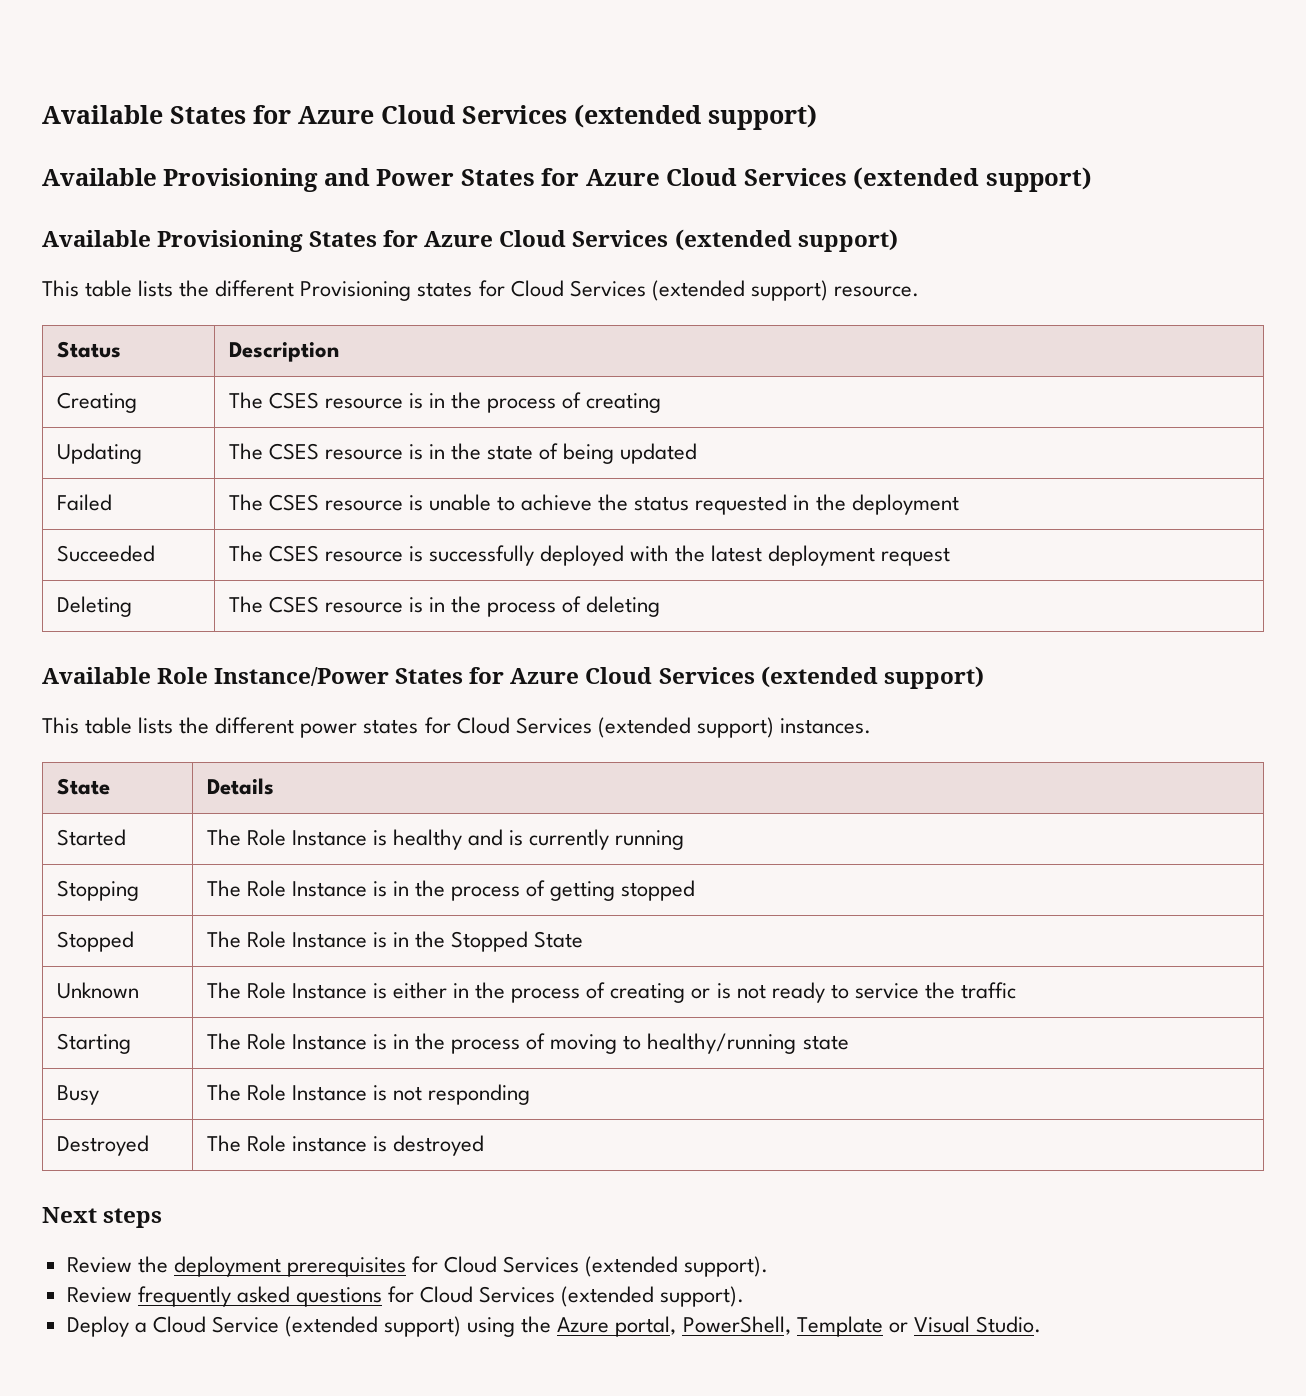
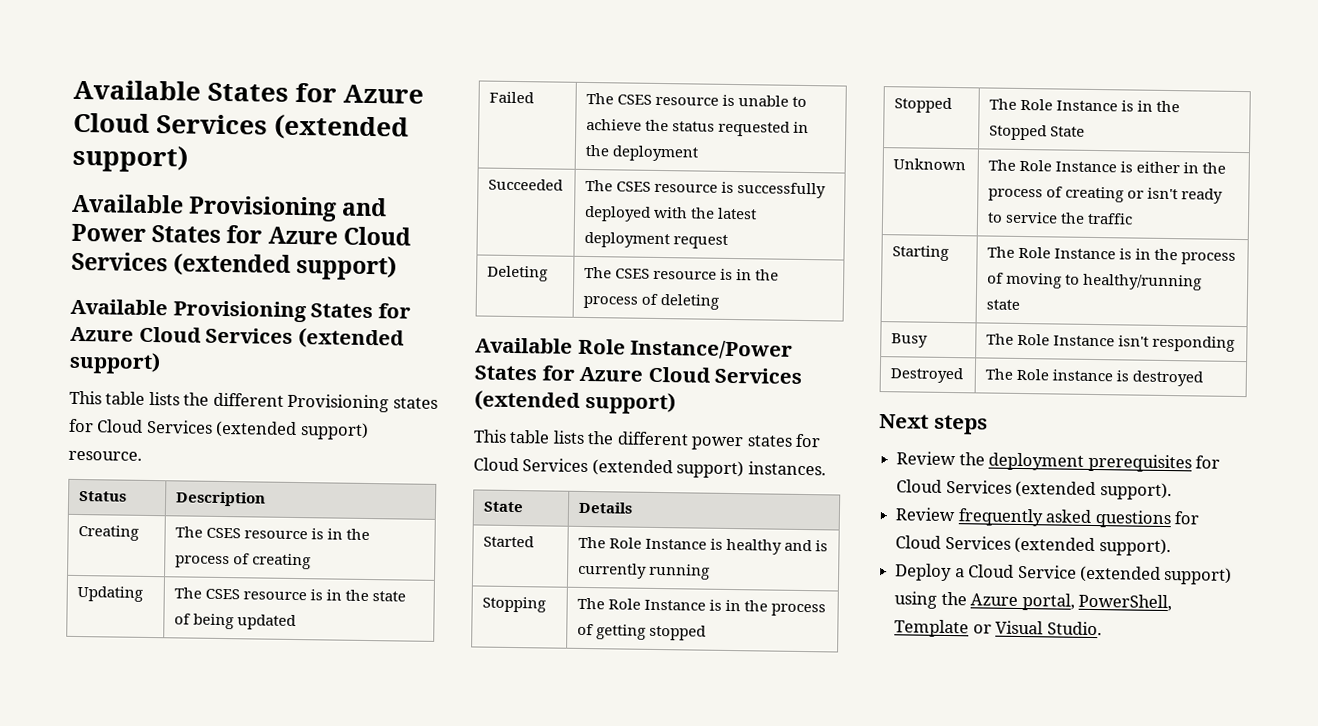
[716,983,766,999] is not -> [1147,187,1179,200] isn't
[372,1085,422,1101] is not -> [1118,335,1150,347] isn't

